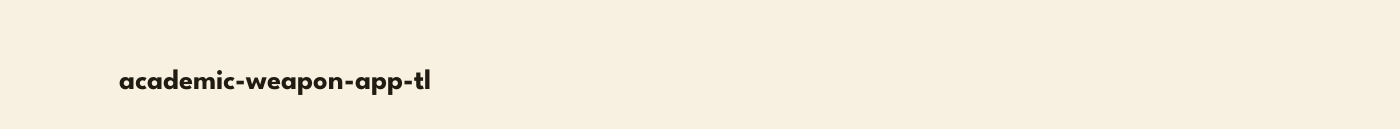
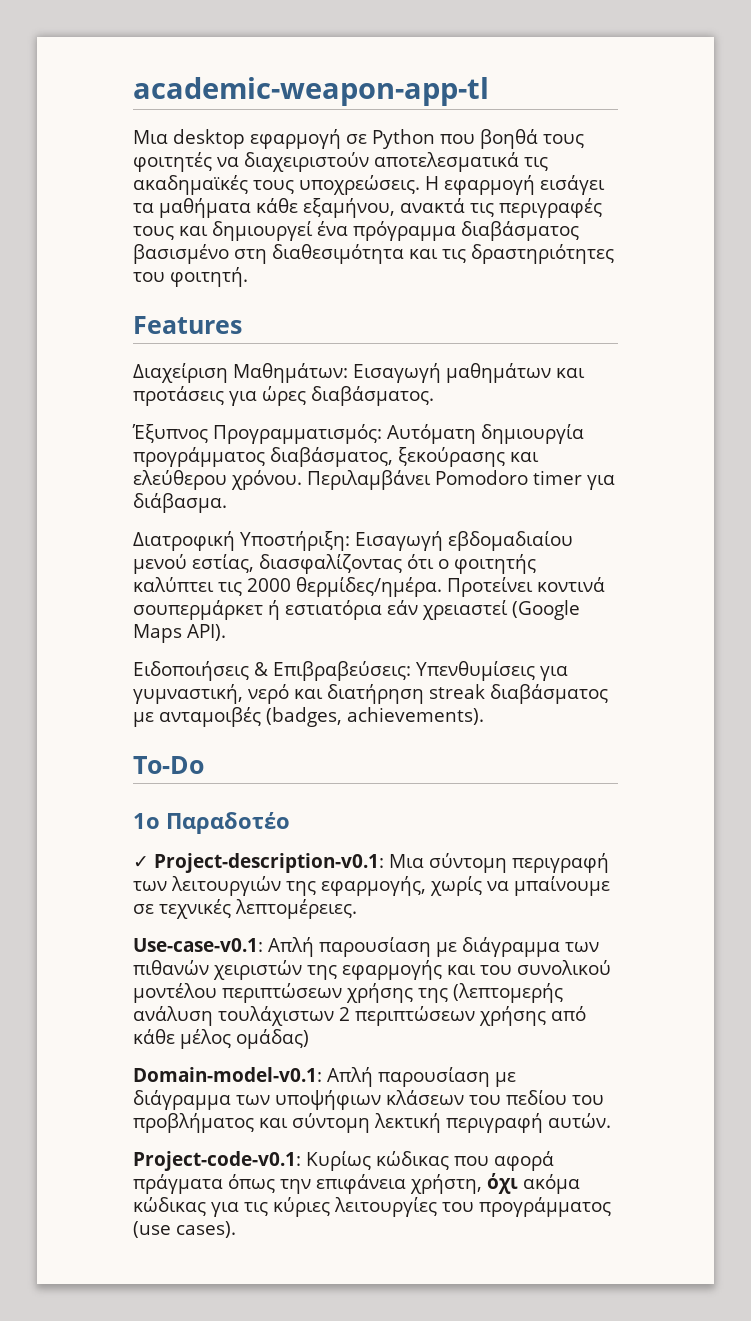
(431, 82) none -> [133,129,584,149] [133,152,548,172] [133,175,605,195] [133,198,602,218] [133,221,579,241] [133,244,614,264] [133,267,248,287] [133,316,242,334] [133,363,585,383] [133,386,434,406] [132,424,584,444] [133,447,539,467] [133,470,615,490] [133,493,227,513] [133,531,573,551] [133,554,536,574] [133,577,605,597] [133,600,580,620] [133,624,226,643] [133,661,568,681] [133,684,608,704] [133,707,484,727] [133,756,204,774] [133,812,290,834] [133,853,609,873] [133,876,610,896] [133,899,357,919] [133,937,599,957] [133,960,611,980] [133,983,563,1003] [133,1006,586,1026] [133,1029,309,1049] [133,1067,516,1087] [133,1090,604,1110] [133,1113,611,1133] [133,1151,554,1171] [133,1173,580,1194] [133,1197,611,1217] [133,1221,236,1238] // Μια desktop εφαρμογή σε Python που βοηθά τους φοιτητές να διαχειριστούν αποτελεσματικά τις ακαδημαϊκές τους υποχρεώσεις. Η εφαρμογή εισάγει τα μαθήματα κάθε εξαμήνου, ανακτά τις περιγραφές τους και δημιουργεί ένα πρόγραμμα διαβάσματος βασισμένο στη διαθεσιμότητα και τις δραστηριότητες του φοιτητή. // Features // Διαχείριση Μαθημάτων: Εισαγωγή μαθημάτων και προτάσεις για ώρες διαβάσματος. // Έξυπνος Προγραμματισμός: Αυτόματη δημιουργία προγράμματος διαβάσματος, ξεκούρασης και ελεύθερου χρόνου. Περιλαμβάνει Pomodoro timer για διάβασμα. // Διατροφική Υποστήριξη: Εισαγωγή εβδομαδιαίου μενού εστίας, διασφαλίζοντας ότι ο φοιτητής καλύπτει τις 2000 θερμίδες/ημέρα. Προτείνει κοντινά σουπερμάρκετ ή εστιατόρια εάν χρειαστεί (Google Maps API). // Ειδοποιήσεις & Επιβραβεύσεις: Υπενθυμίσεις για γυμναστική, νερό και διατήρηση streak διαβάσματος με ανταμοιβές (badges, achievements). // To-Do // 1ο Παραδοτέο // ✓ Project-description-v0.1: Μια σύντομη περιγραφή των λειτουργιών της εφαρμογής, χωρίς να μπαίνουμε σε τεχνικές λεπτομέρειες. // Use-case-v0.1: Απλή παρουσίαση με διάγραμμα των πιθανών χειριστών της εφαρμογής και του συνολικού μοντέλου περιπτώσεων χρήσης της (λεπτομερής ανάλυση τουλάχιστων 2 περιπτώσεων χρήσης από κάθε μέλος ομάδας) // Domain-model-v0.1: Απλή παρουσίαση με διάγραμμα των υποψήφιων κλάσεων του πεδίου του προβλήματος και σύντομη λεκτική περιγραφή αυτών. // Project-code-v0.1: Κυρίως κώδικας που αφορά πράγματα όπως την επιφάνεια χρήστη, όχι ακόμα κώδικας για τις κύριες λειτουργίες του προγράμματος (use cases).

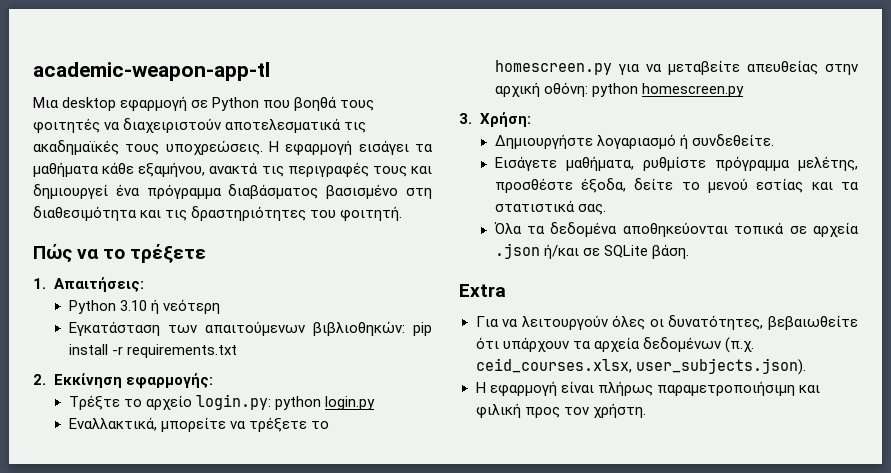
[133,316,242,334] [133,363,585,383] [133,386,434,406] [132,424,584,444] [133,447,539,467] [133,470,615,490] [133,493,227,513] [133,531,573,551] [133,554,536,574] [133,577,605,597] [133,600,580,620] [133,624,226,643] [133,661,568,681] [133,684,608,704] [133,707,484,727] [133,756,204,774] [133,812,290,834] [133,853,609,873] [133,876,610,896] [133,899,357,919] [133,937,599,957] [133,960,611,980] [133,983,563,1003] [133,1006,586,1026] [133,1029,309,1049] [133,1067,516,1087] [133,1090,604,1110] [133,1113,611,1133] [133,1151,554,1171] [133,1173,580,1194] [133,1197,611,1217] [133,1221,236,1238] Features // Διαχείριση Μαθημάτων: Εισαγωγή μαθημάτων και προτάσεις για ώρες διαβάσματος. // Έξυπνος Προγραμματισμός: Αυτόματη δημιουργία προγράμματος διαβάσματος, ξεκούρασης και ελεύθερου χρόνου. Περιλαμβάνει Pomodoro timer για διάβασμα. // Διατροφική Υποστήριξη: Εισαγωγή εβδομαδιαίου μενού εστίας, διασφαλίζοντας ότι ο φοιτητής καλύπτει τις 2000 θερμίδες/ημέρα. Προτείνει κοντινά σουπερμάρκετ ή εστιατόρια εάν χρειαστεί (Google Maps API). // Ειδοποιήσεις & Επιβραβεύσεις: Υπενθυμίσεις για γυμναστική, νερό και διατήρηση streak διαβάσματος με ανταμοιβές (badges, achievements). // To-Do // 1ο Παραδοτέο // ✓ Project-description-v0.1: Μια σύντομη περιγραφή των λειτουργιών της εφαρμογής, χωρίς να μπαίνουμε σε τεχνικές λεπτομέρειες. // Use-case-v0.1: Απλή παρουσίαση με διάγραμμα των πιθανών χειριστών της εφαρμογής και του συνολικού μοντέλου περιπτώσεων χρήσης της (λεπτομερής ανάλυση τουλάχιστων 2 περιπτώσεων χρήσης από κάθε μέλος ομάδας) // Domain-model-v0.1: Απλή παρουσίαση με διάγραμμα των υποψήφιων κλάσεων του πεδίου του προβλήματος και σύντομη λεκτική περιγραφή αυτών. // Project-code-v0.1: Κυρίως κώδικας που αφορά πράγματα όπως την επιφάνεια χρήστη, όχι ακόμα κώδικας για τις κύριες λειτουργίες του προγράμματος (use cases). -> [33,244,207,263] [33,277,144,292] [68,299,220,314] [68,321,432,336] [68,344,237,358] [33,373,213,389] [68,394,375,410] [68,417,329,432] [494,60,858,75] [494,82,744,97] [459,112,531,127] [494,134,774,149] [494,156,858,171] [494,178,859,193] [494,200,606,215] [493,222,859,237] [494,243,689,259] [459,284,506,297] [475,315,858,330] [475,337,754,353] [475,358,806,375] [475,381,820,397] [475,403,646,419] Πώς να το τρέξετε // 1. Απαιτήσεις: // Python 3.10 ή νεότερη // Εγκατάσταση των απαιτούμενων βιβλιοθηκών: pip install -r requirements.txt // 2. Εκκίνηση εφαρμογής: // Τρέξτε το αρχείο login.py: python login.py // Εναλλακτικά, μπορείτε να τρέξετε το homescreen.py για να μεταβείτε απευθείας στην αρχική οθόνη: python homescreen.py // 3. Χρήση: // Δημιουργήστε λογαριασμό ή συνδεθείτε. // Εισάγετε μαθήματα, ρυθμίστε πρόγραμμα μελέτης, προσθέστε έξοδα, δείτε το μενού εστίας και τα στατιστικά σας. // Όλα τα δεδομένα αποθηκεύονται τοπικά σε αρχεία .json ή/και σε SQLite βάση. // Extra // Για να λειτουργούν όλες οι δυνατότητες, βεβαιωθείτε ότι υπάρχουν τα αρχεία δεδομένων (π.χ. ceid_courses.xlsx, user_subjects.json). // Η εφαρμογή είναι πλήρως παραμετροποιήσιμη και φιλική προς τον χρήστη.

